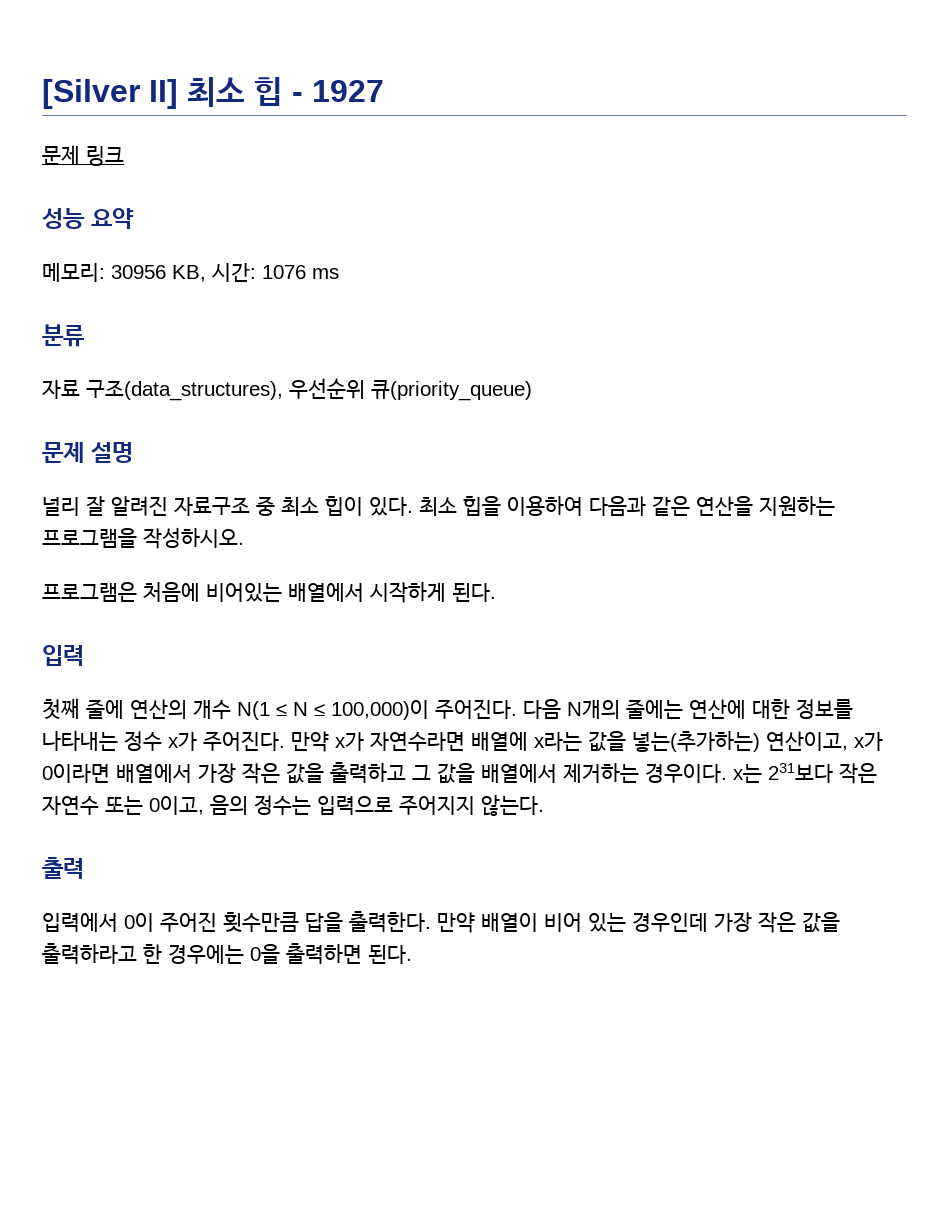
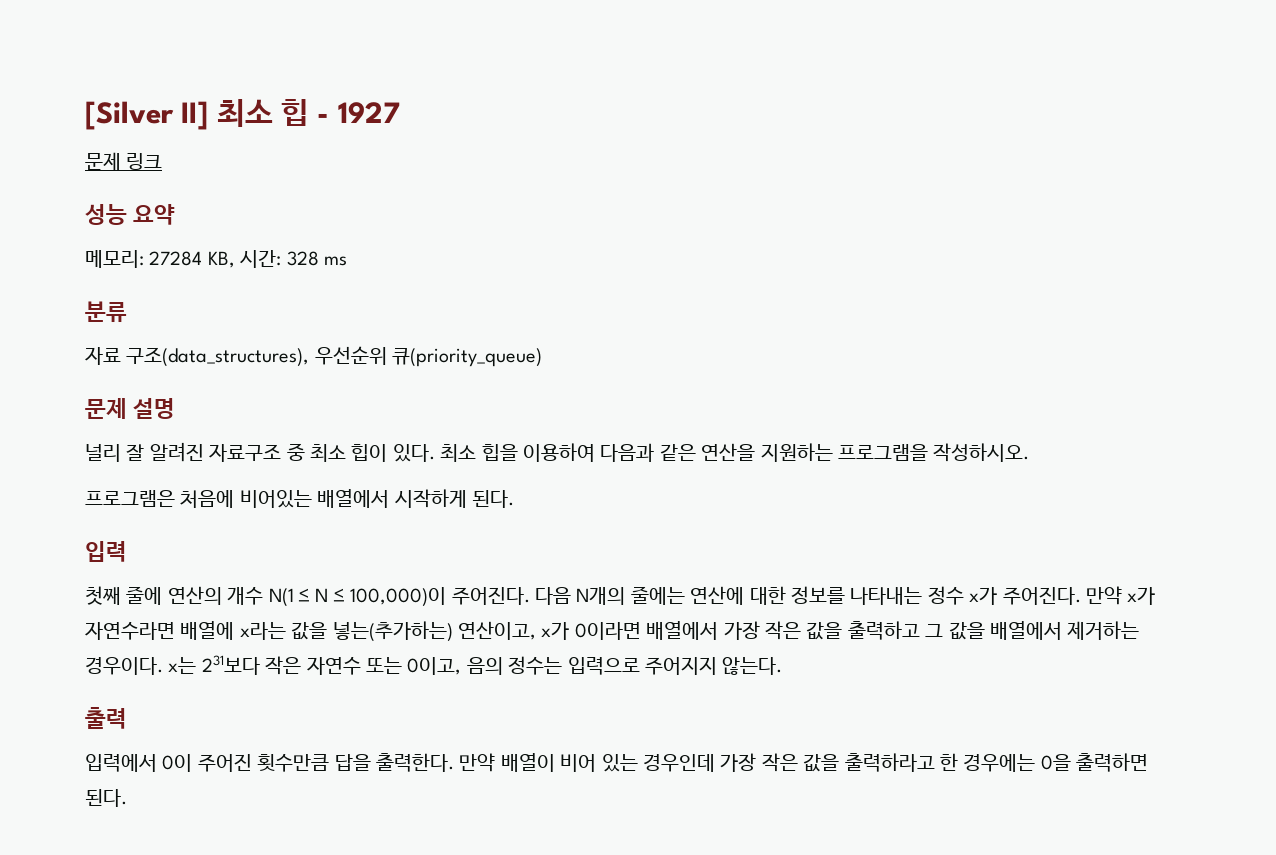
[111,265,166,279] 30956 -> [149,251,203,266] 27284
[262,265,306,279] 1076 -> [286,251,319,266] 328

